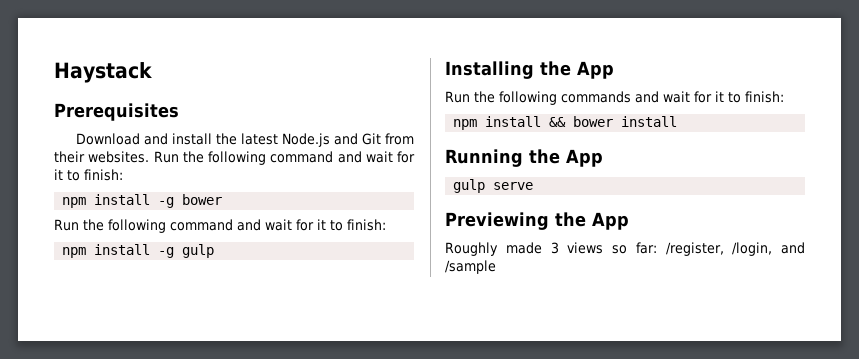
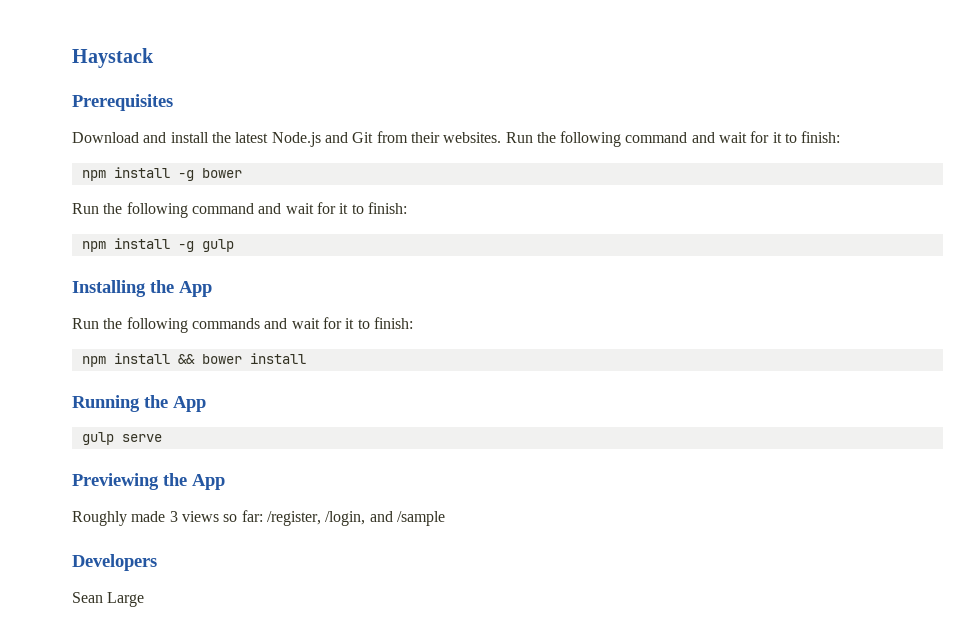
(496, 267) none -> [72,554,157,571] [72,592,145,607] // Developers // Sean Large

